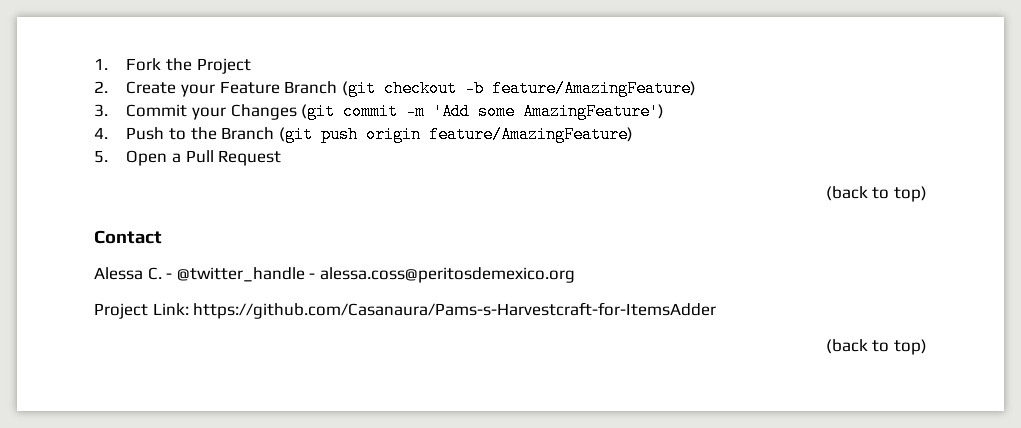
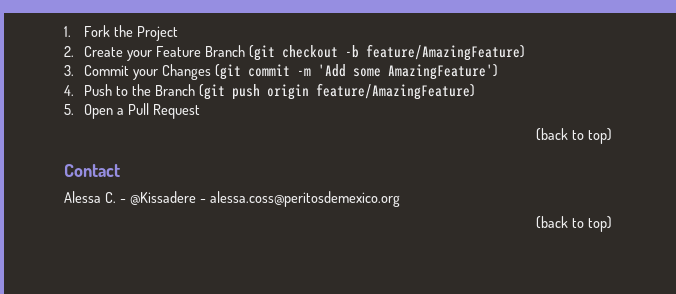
[176,267,305,282] @twitter_handle -> [129,191,196,205] @Kissadere
[94,302,717,319] // Project Link: https://github.com/Casanaura/Pams-s-Harvestcraft-for-ItemsAdder -> (400, 199) none

